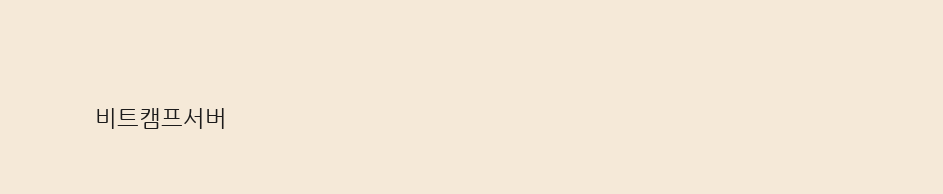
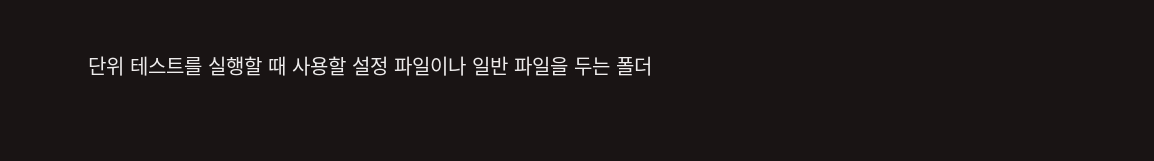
[95,108,227,129] 비트캠프서버 -> [88,56,652,76] 단위 테스트를 실행할 때 사용할 설정 파일이나 일반 파일을 두는 폴더

